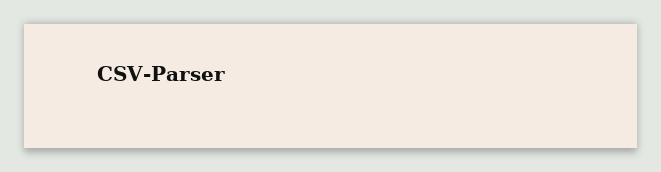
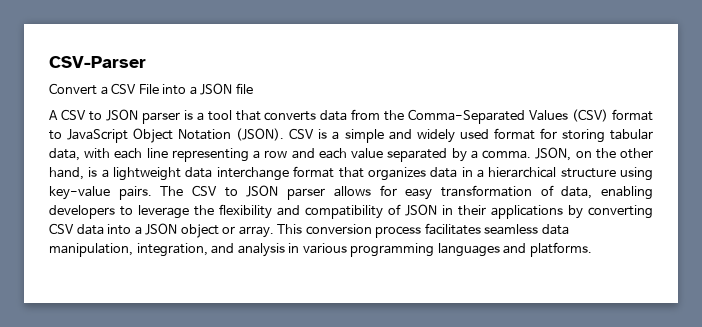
(225, 73) none -> [49,83,253,95] [49,109,653,124] [49,128,653,143] [49,147,654,162] [49,166,653,181] [49,185,653,200] [49,204,653,219] [49,223,569,238] [49,242,592,257] // Convert a CSV File into a JSON file // A CSV to JSON parser is a tool that converts data from the Comma-Separated Values (CSV) format to JavaScript Object Notation (JSON). CSV is a simple and widely used format for storing tabular data, with each line representing a row and each value separated by a comma. JSON, on the other hand, is a lightweight data interchange format that organizes data in a hierarchical structure using key-value pairs. The CSV to JSON parser allows for easy transformation of data, enabling developers to leverage the flexibility and compatibility of JSON in their applications by converting CSV data into a JSON object or array. This conversion process facilitates seamless data manipulation, integration, and analysis in various programming languages and platforms.

